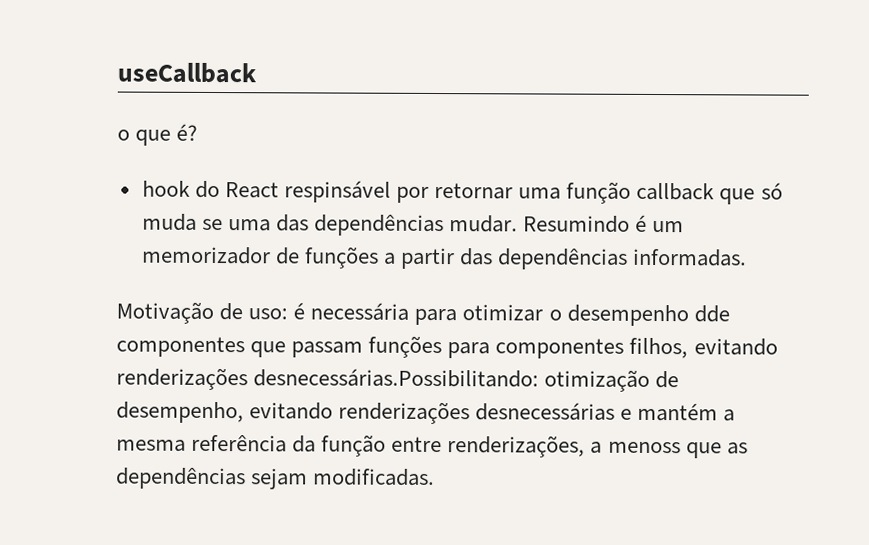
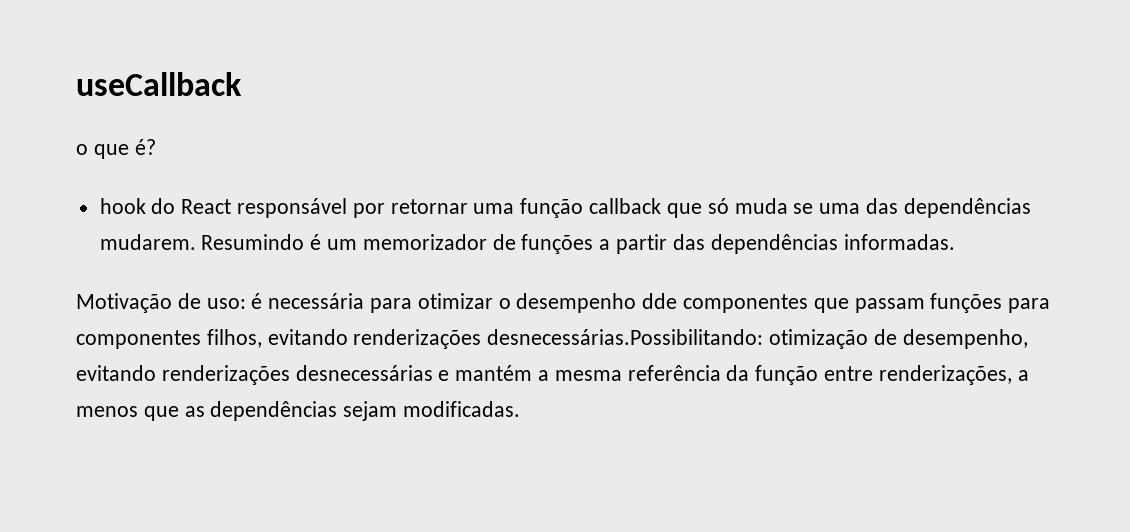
[283,180,391,203] respinsável -> [237,198,348,218] responsável
[449,215,519,233] mudar. -> [99,234,196,250] mudarem.
[607,441,681,454] menoss -> [76,406,138,417] menos

